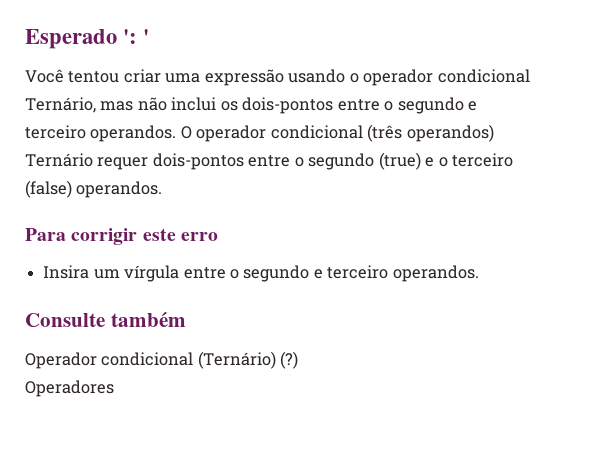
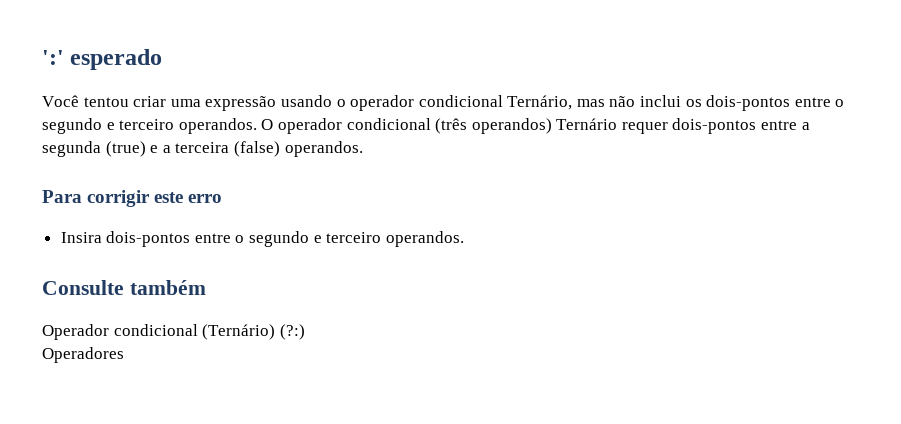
[25,29,150,49] Esperado ': ' -> [42,49,163,70] ':' esperado
[294,152,514,170] o segundo (true) e o terceiro -> [801,122,810,130] [42,141,230,157] a segunda (true) e a terceira
[93,265,180,282] um vírgula -> [106,231,191,247] dois-pontos
[280,351,299,369] (?) -> [279,324,305,340] (?:)

